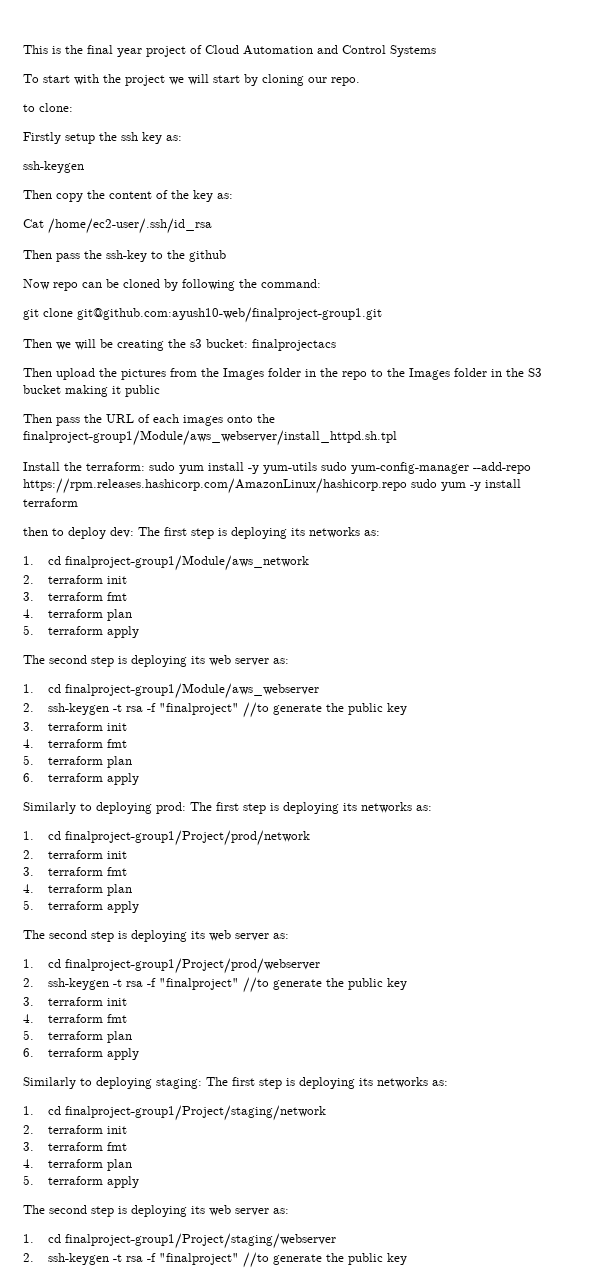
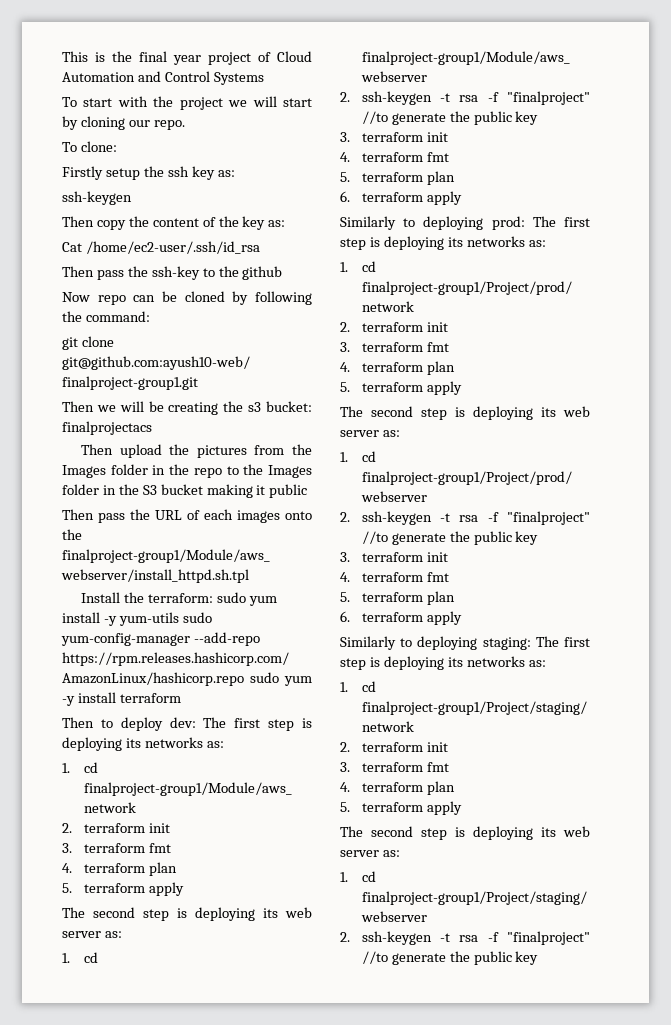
[23,104,35,112] to -> [62,142,77,152] To
[23,527,48,536] then -> [62,717,94,728] Then

